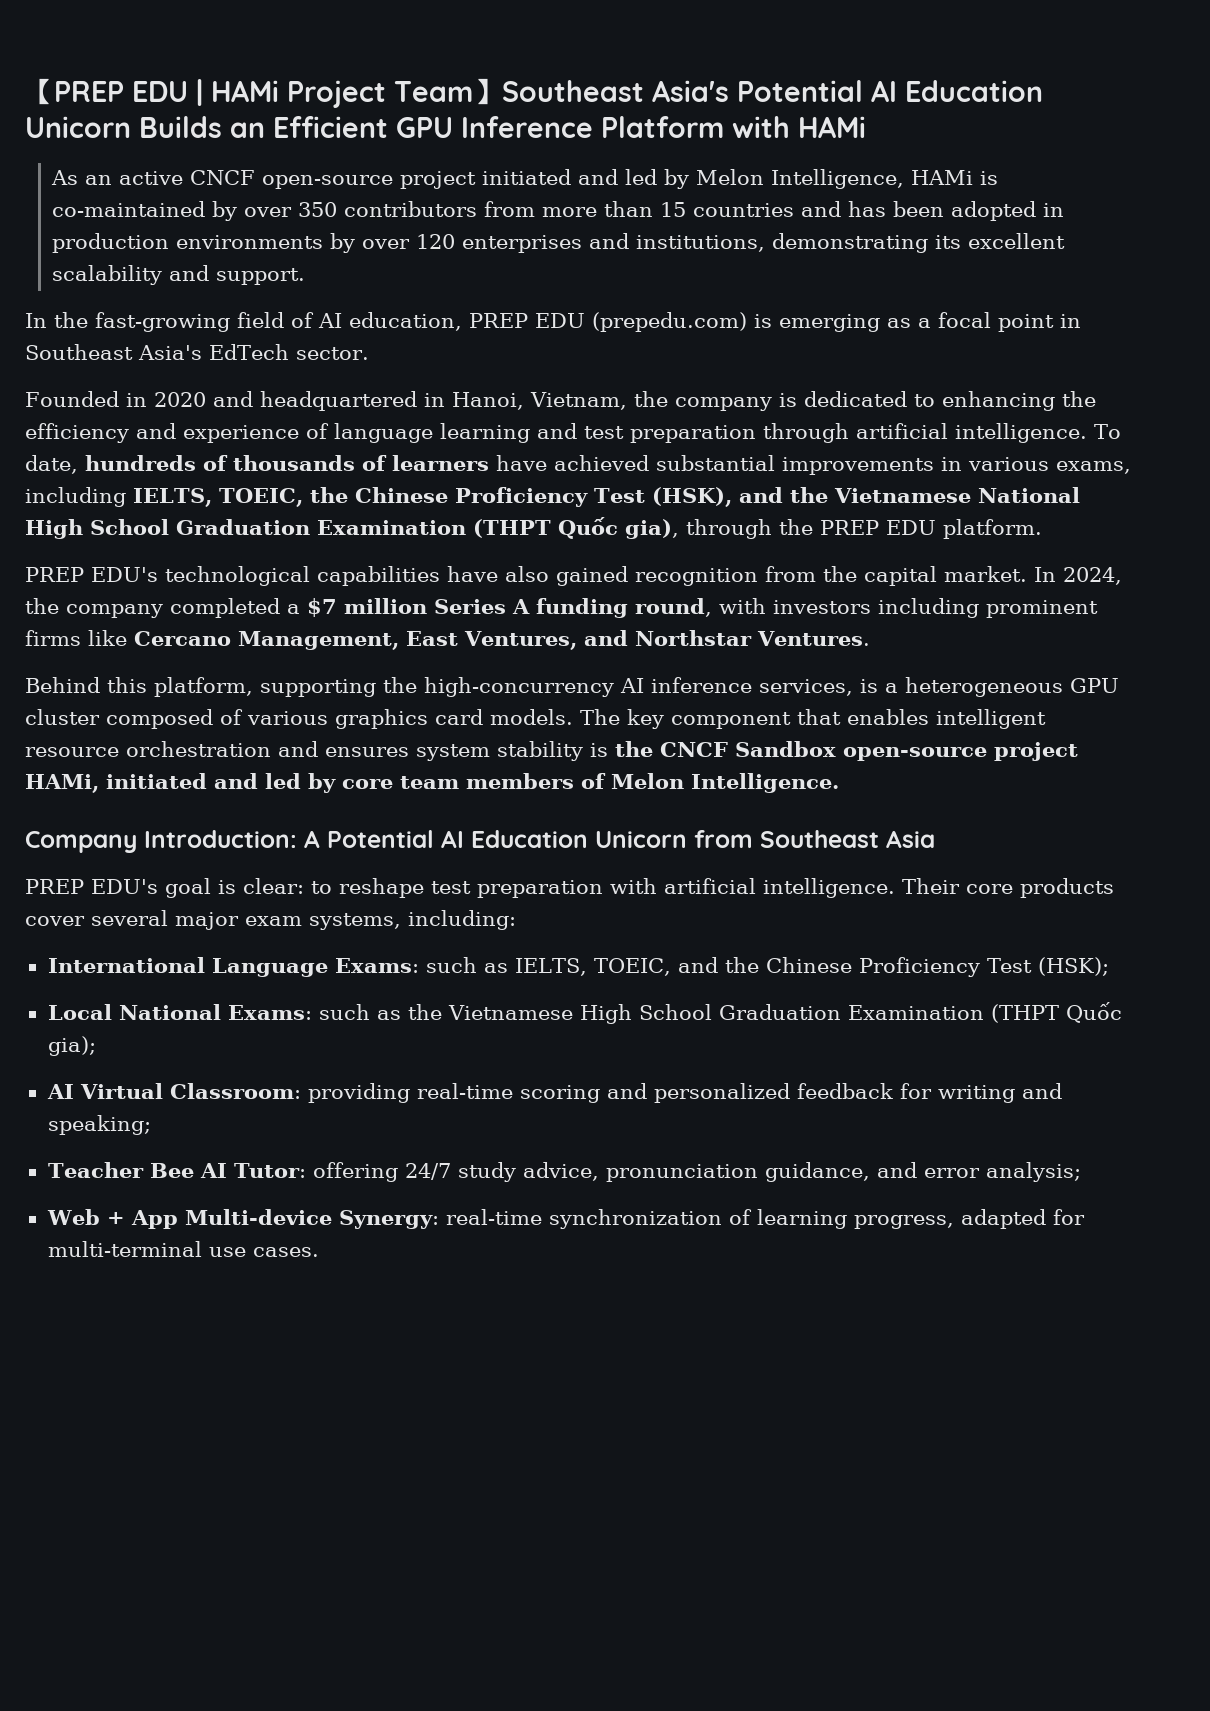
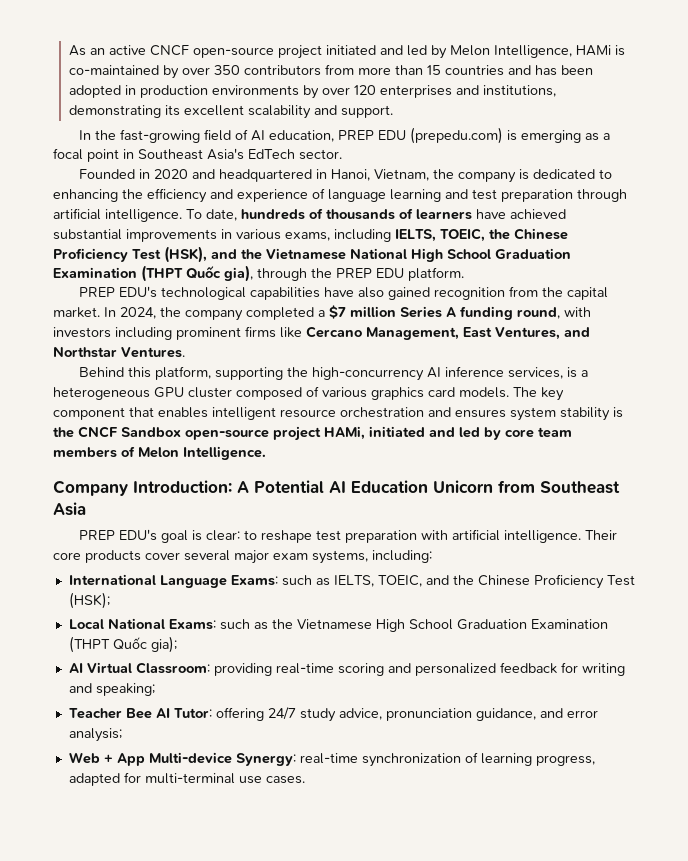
[25,78,1043,108] [25,116,866,138] 【PREP EDU | HAMi Project Team】Southeast Asia's Potential AI Education Unicorn Builds an Efficient GPU Inference Platform with HAMi // -> (69, 50) none

